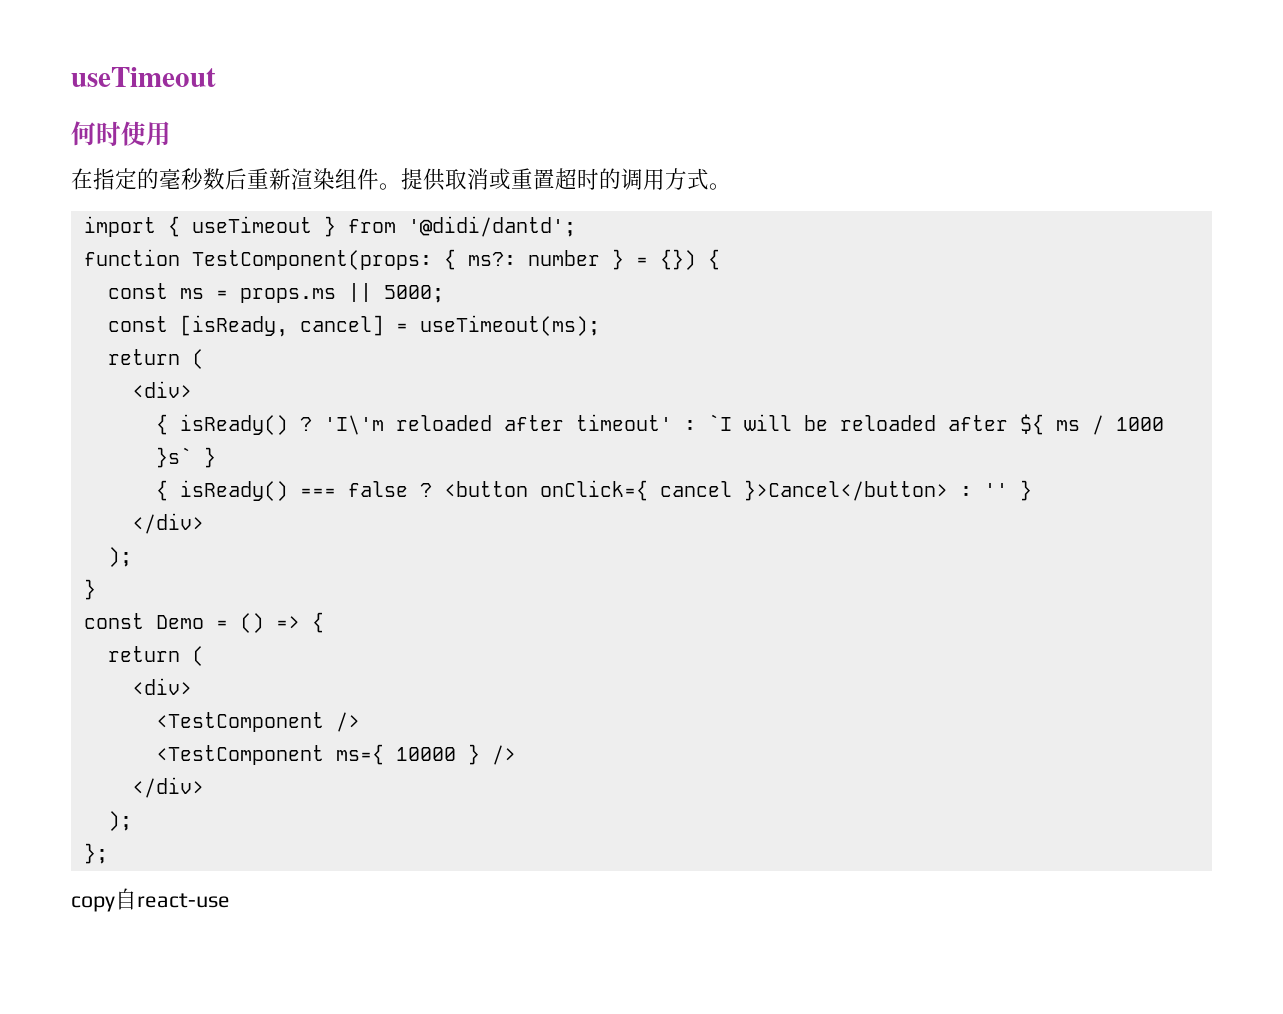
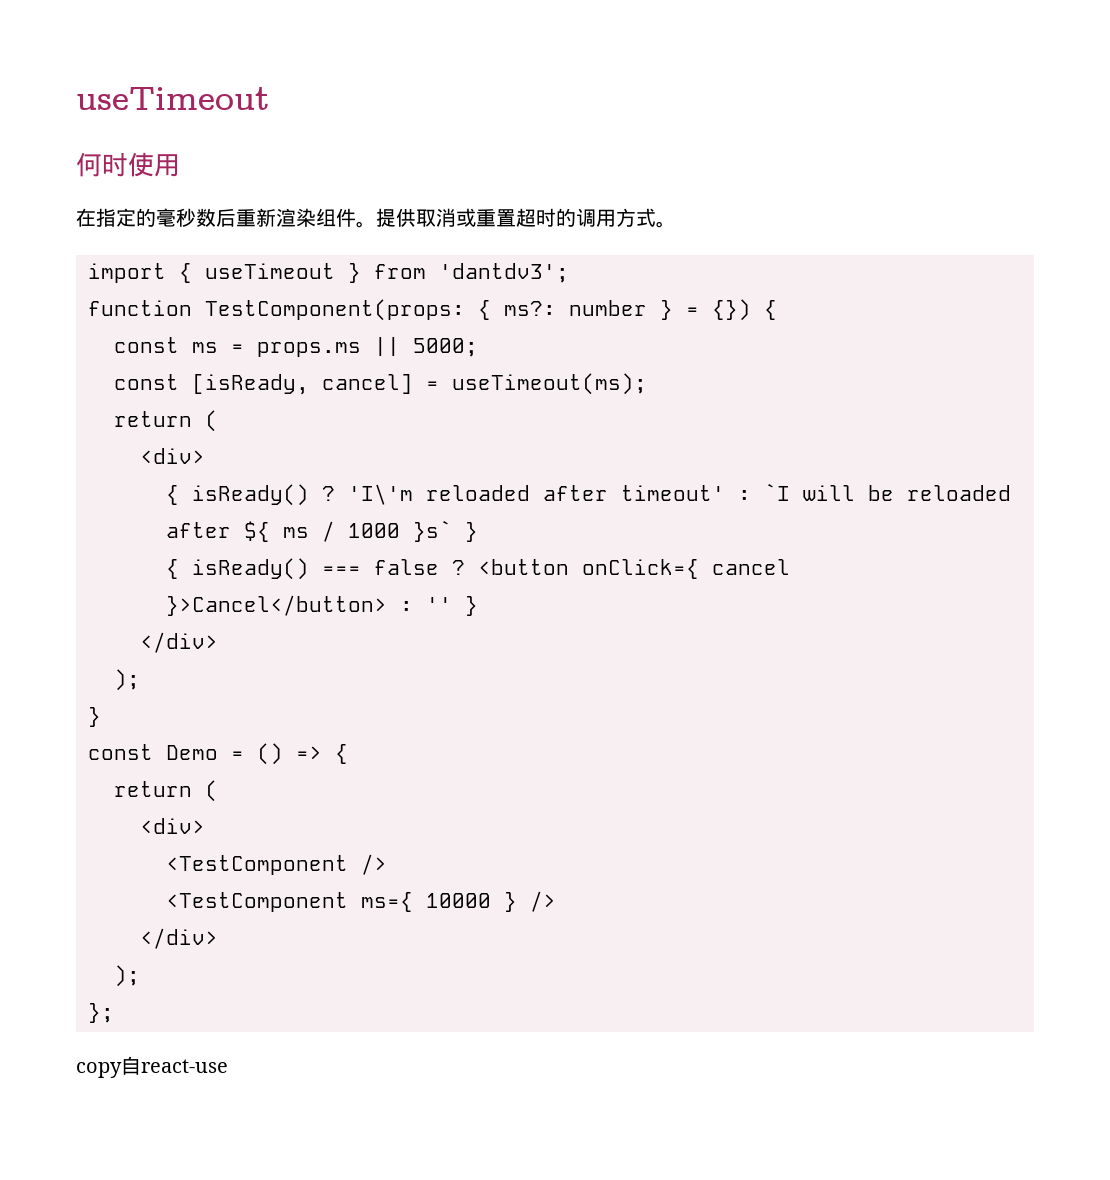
[407,216,576,237] '@didi/dantd'; -> [439,263,569,283] 'dantdv3';

